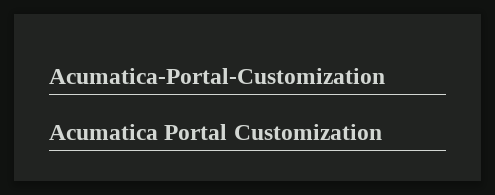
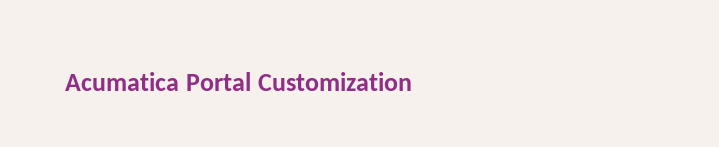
[49,68,385,84] Acumatica-Portal-Customization // -> (65, 81) none

